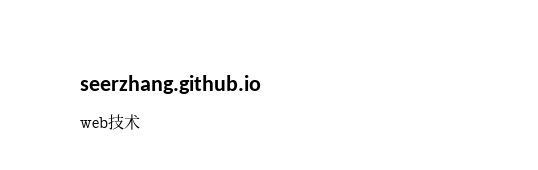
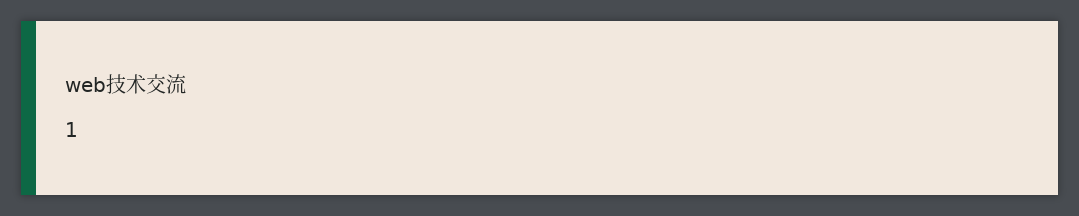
[80,75,261,94] seerzhang.github.io // -> (65, 84) none
(140, 122) none -> [146,74,186,94] [65,122,78,137] 交流 // 1

